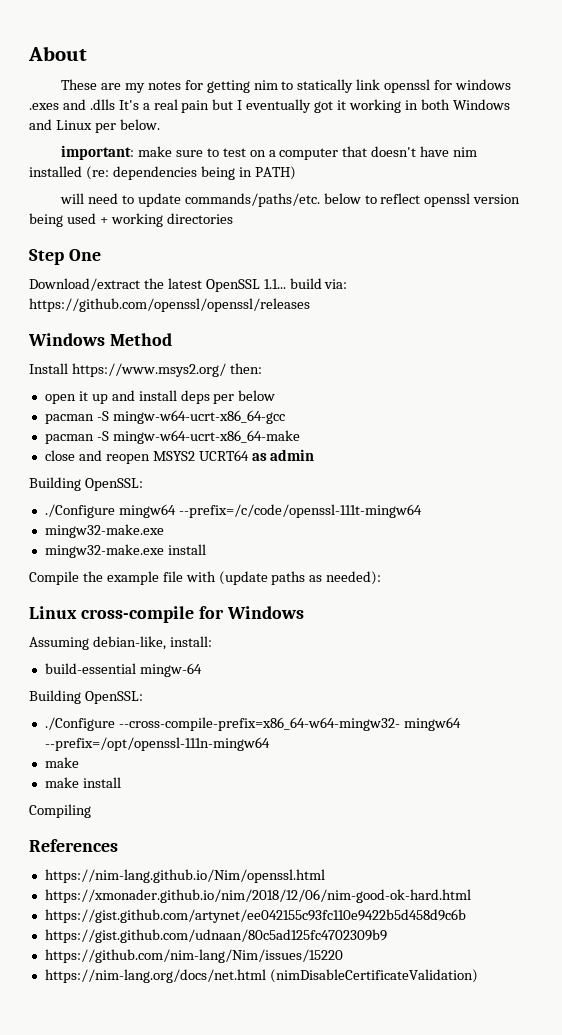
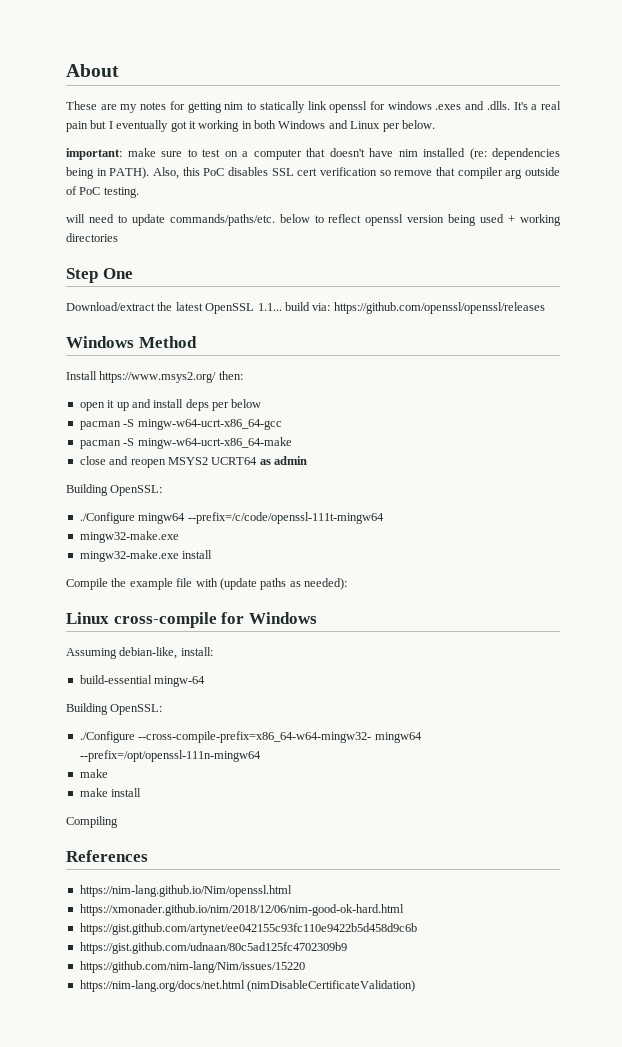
[89,99,115,110] .dlls -> [486,101,510,110] .dlls.
[254,166,296,180] PATH) -> [109,167,561,179] [66,186,139,198] PATH). Also, this PoC disables SSL cert verification so remove that compiler arg outside of PoC testing.

